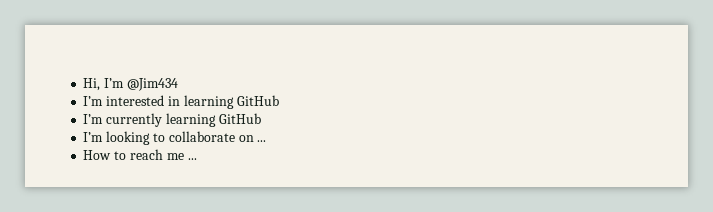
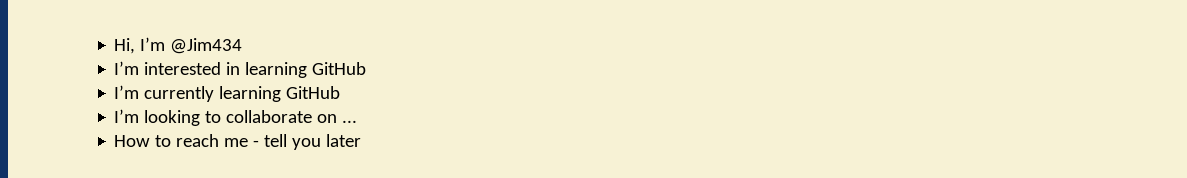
[187,158,197,160] ... -> [253,134,362,150] - tell you later

